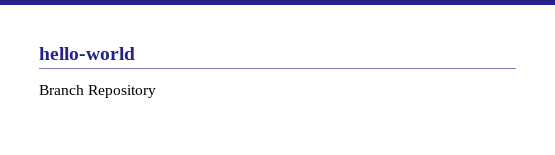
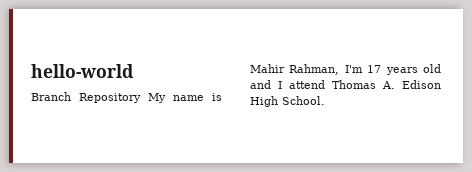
(157, 91) none -> [148,93,222,103] [250,64,441,75] [250,80,441,89] [250,96,325,107] My name is Mahir Rahman, I'm 17 years old and I attend Thomas A. Edison High School.

